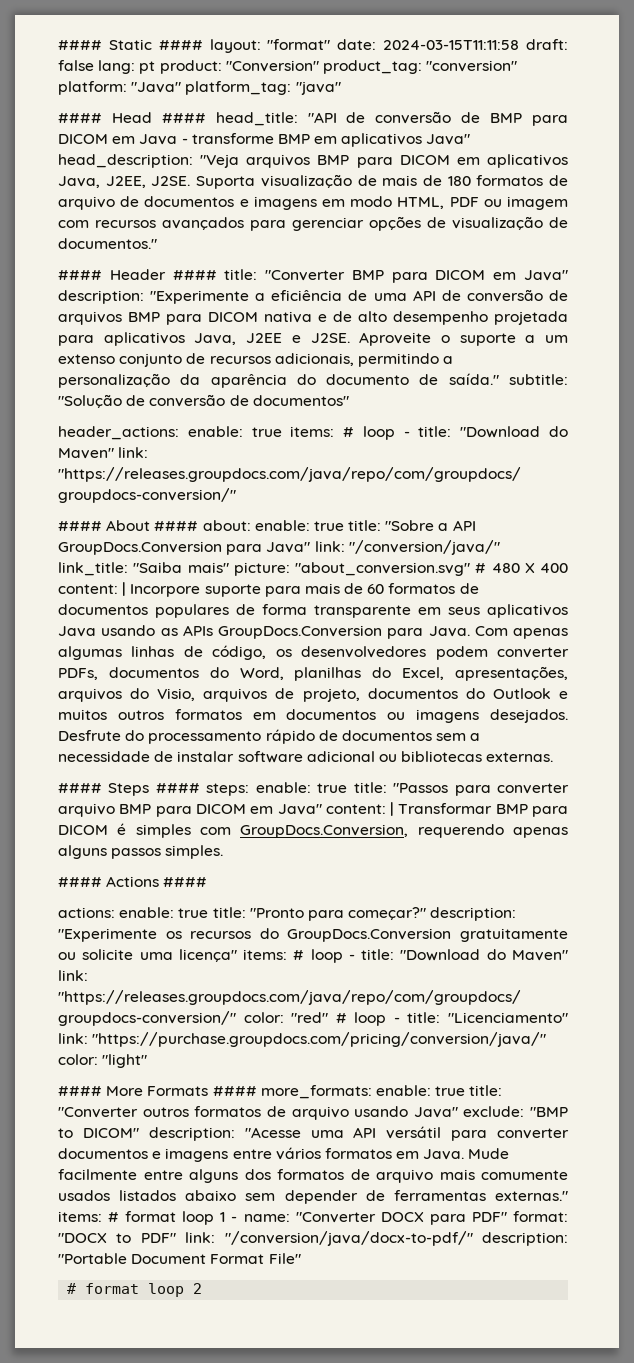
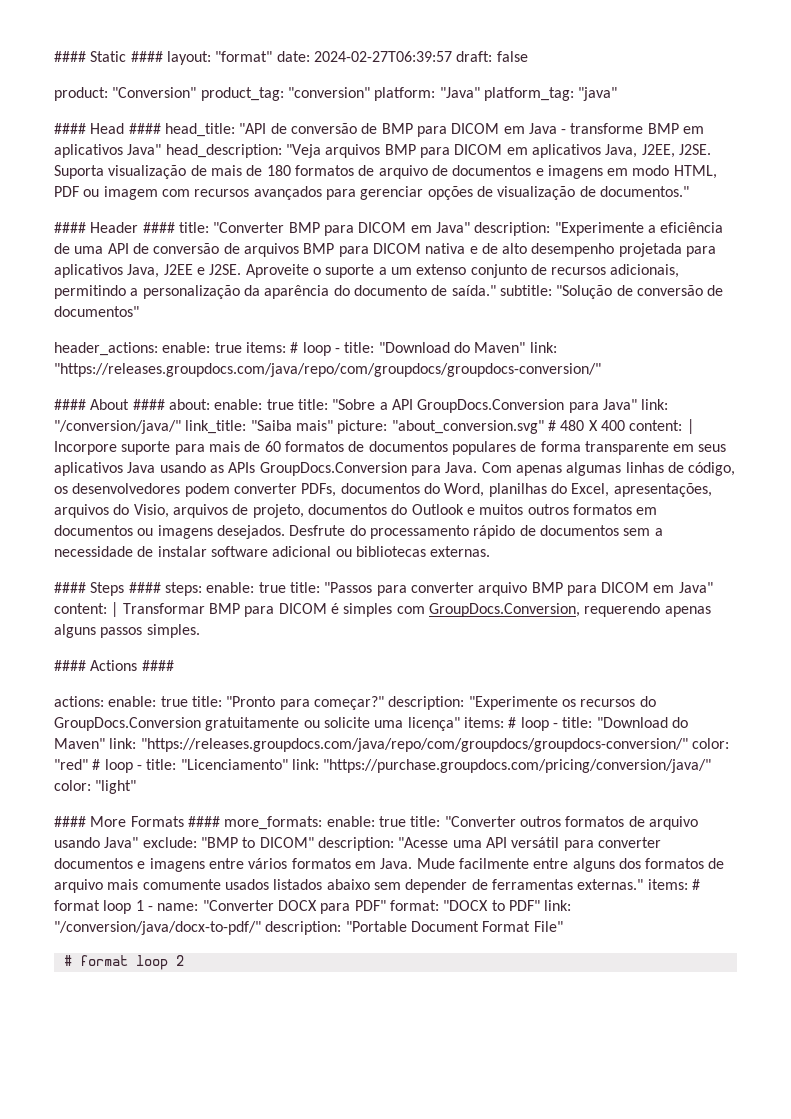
[383,40,520,50] 2024-03-15T11:11:58 -> [313,51,452,62] 2024-02-27T06:39:57
[98,60,156,74] lang: pt -> (528, 56) //

